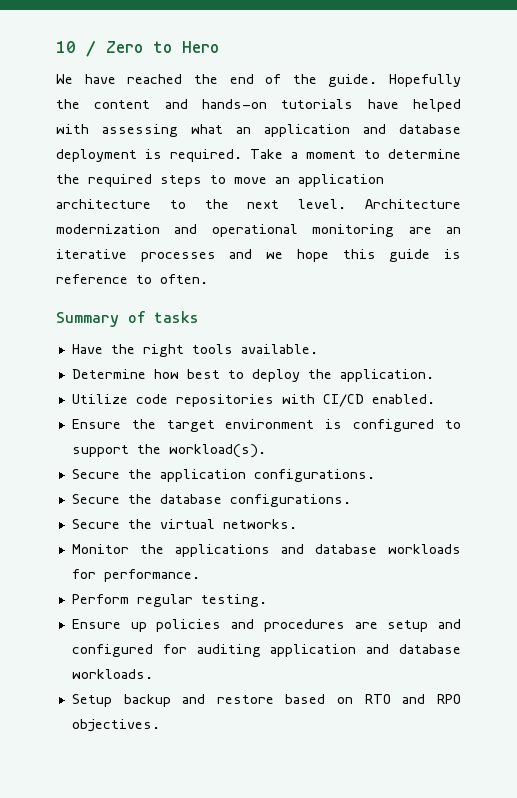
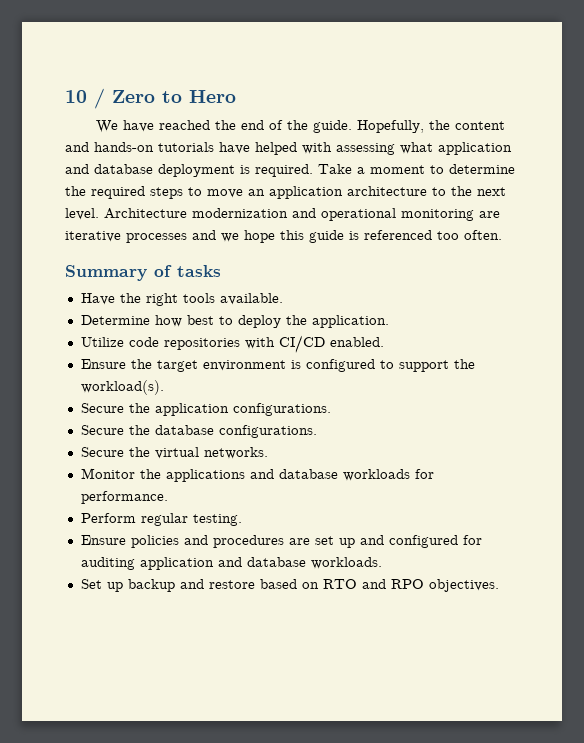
[389,74,461,87] Hopefully -> [356,120,424,133] Hopefully,
[236,127,251,134] an -> (433, 148) none
[445,227,461,234] an -> (500, 214) none
[56,274,152,284] reference to -> [364,230,459,240] referenced too
[130,622,147,632] up -> (126, 540) none
[387,620,429,632] setup -> [314,536,355,548] set up
[71,694,112,707] Setup -> [80,579,123,592] Set up

